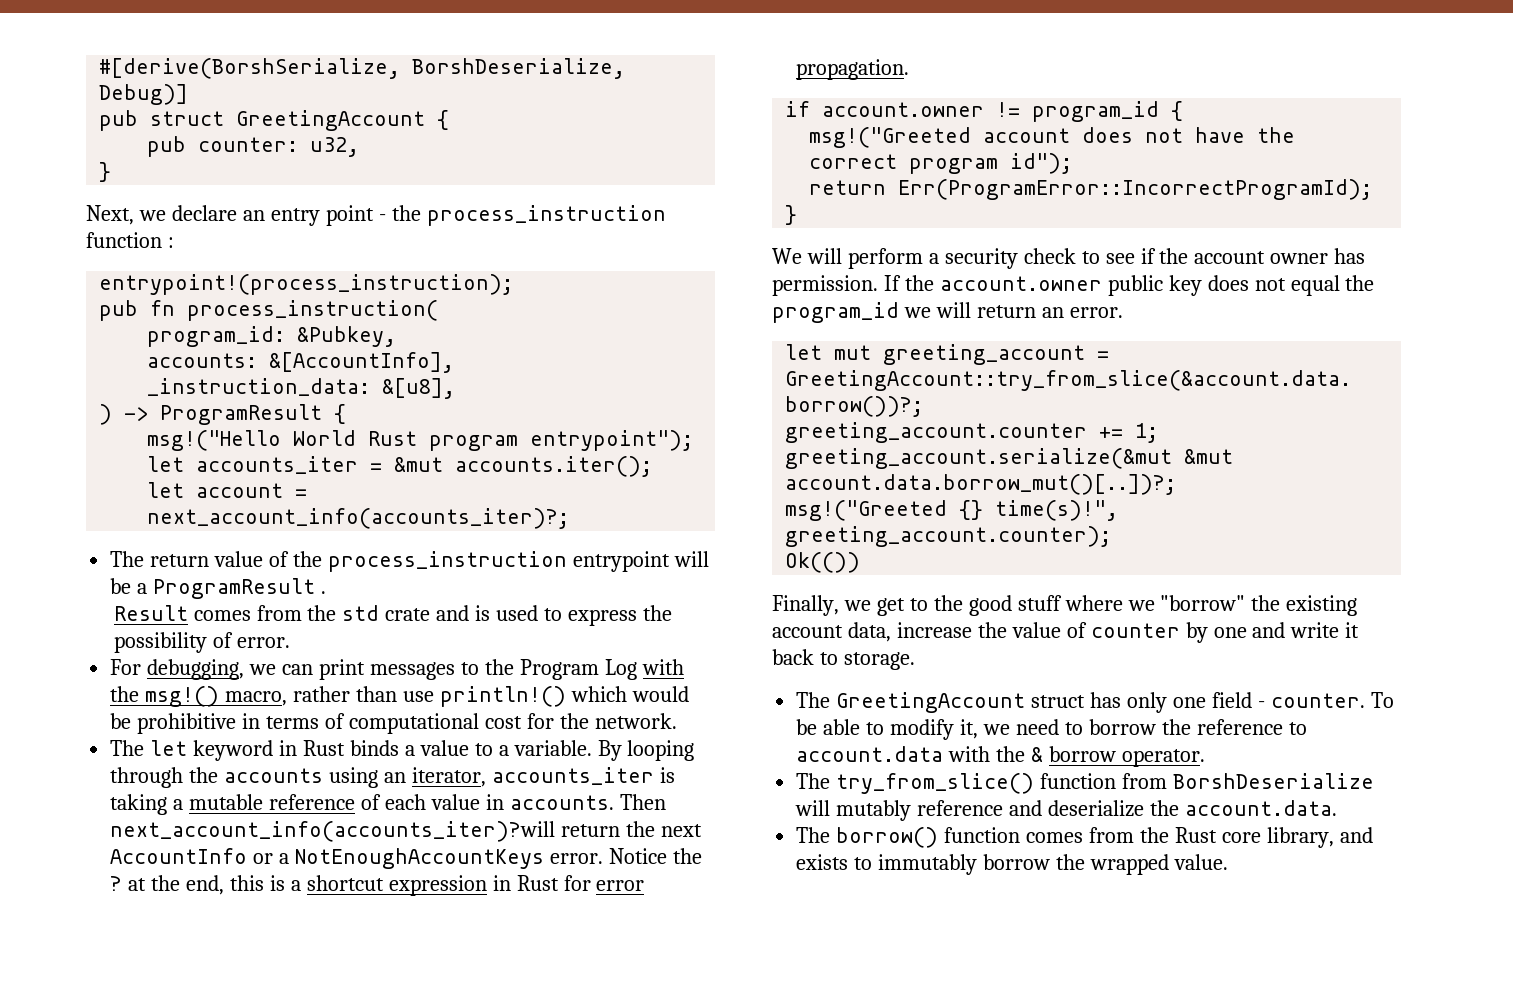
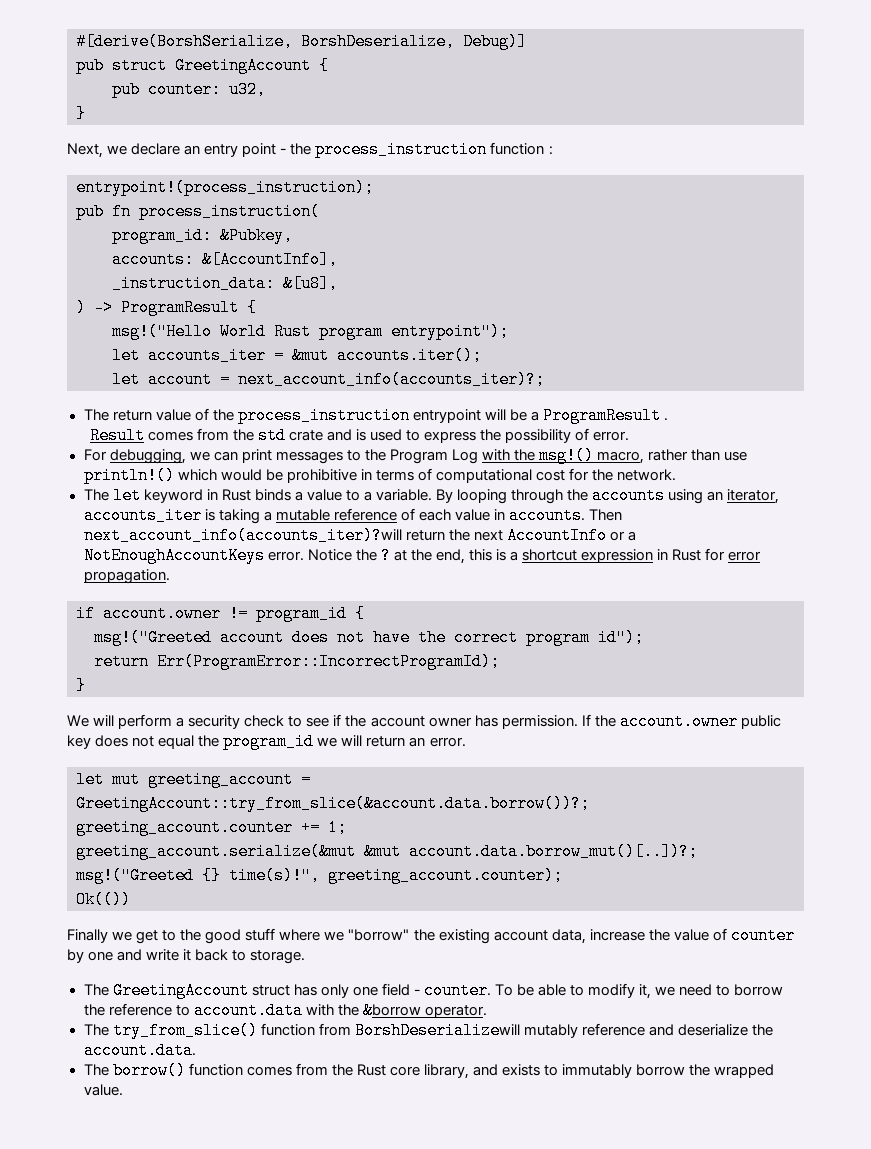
[772,595,839,616] Finally, -> [67,929,108,943] Finally
[1031,746,1116,762] & borrow -> [362,1002,421,1019] &borrow
[1172,773,1374,789] [795,800,831,816] BorshDeserialize will -> [354,1022,520,1039] BorshDeserializewill

